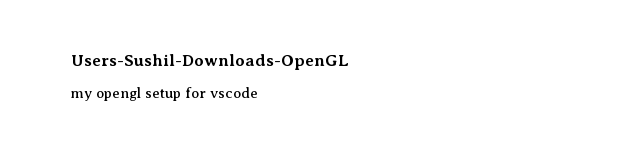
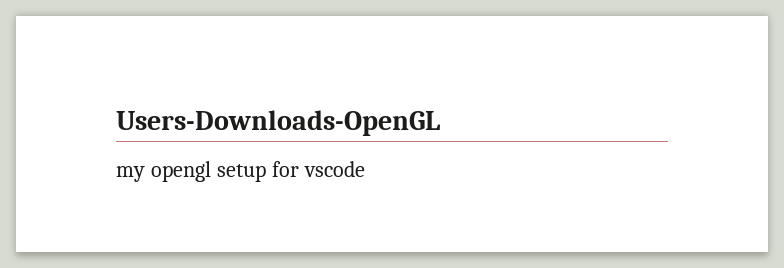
[71,54,349,70] Users-Sushil-Downloads-OpenGL -> [116,110,440,136] Users-Downloads-OpenGL

